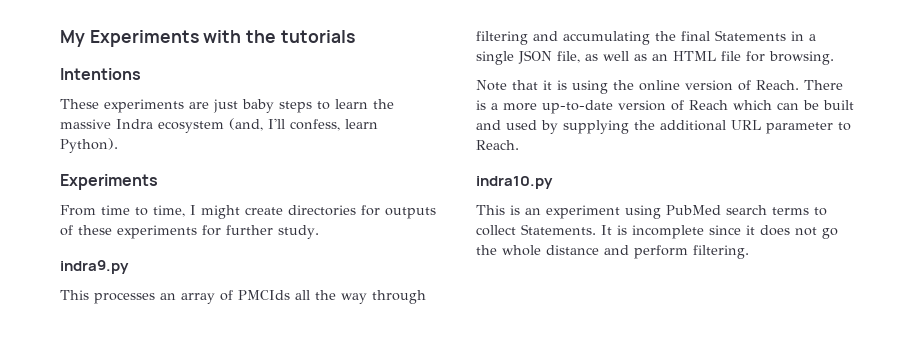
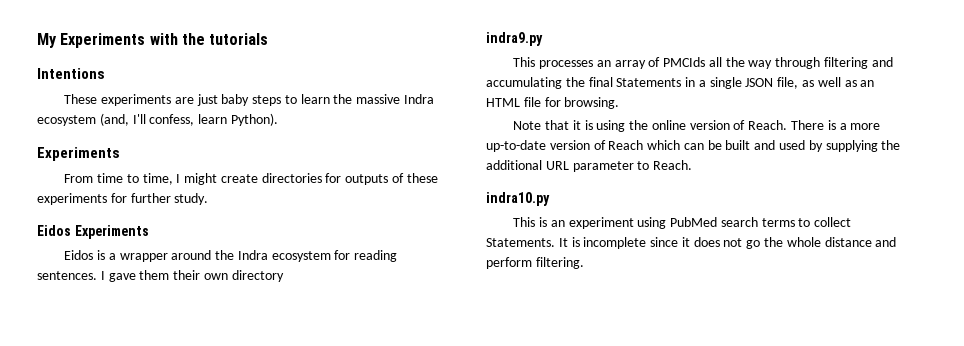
(319, 232) none -> [37,225,149,239] [64,250,398,262] [37,270,284,282] // Eidos Experiments // Eidos is a wrapper around the Indra ecosystem for reading sentences. I gave them their own directory

